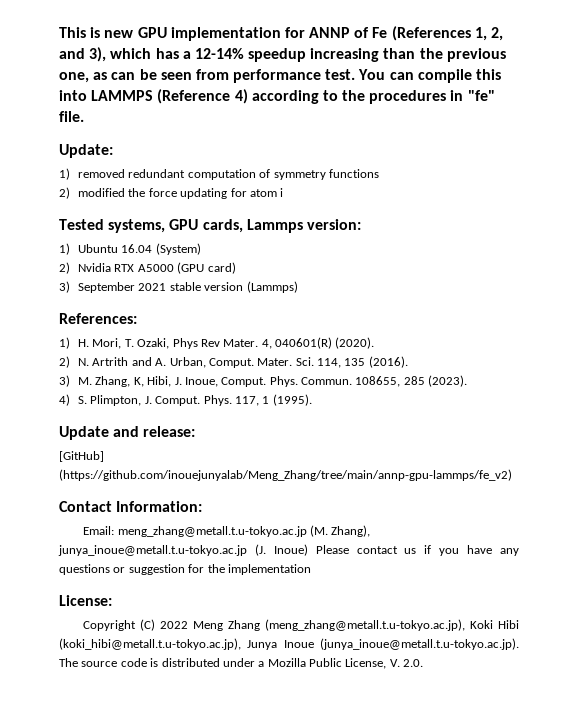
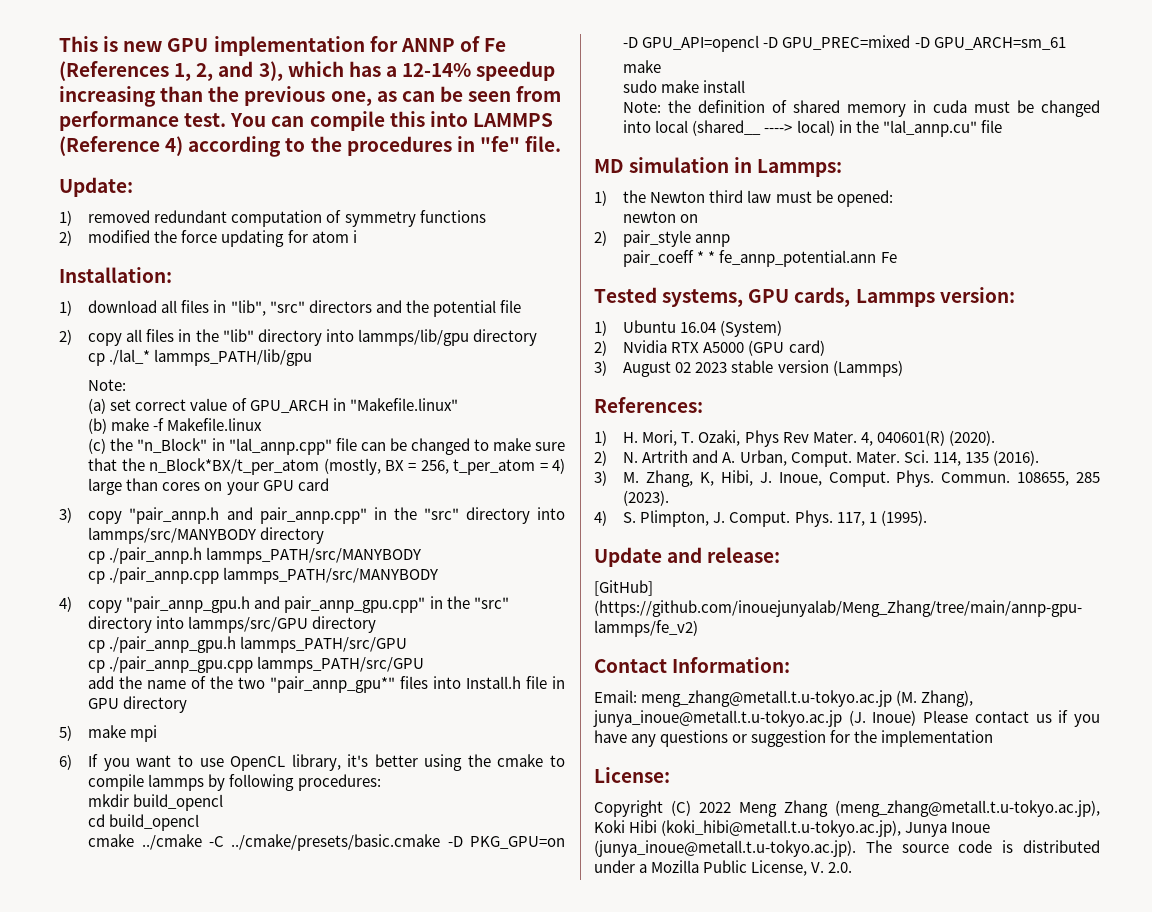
(284, 192) none -> [59,267,172,283] [59,300,521,317] [59,329,537,346] [88,349,313,366] [88,379,127,391] [88,398,458,414] [88,418,263,434] [88,438,566,455] [88,458,565,475] [88,478,329,495] [59,507,565,524] [88,527,325,544] [88,547,422,564] [88,567,439,584] [59,596,509,613] [88,616,377,633] [88,636,408,653] [88,656,425,673] [88,676,565,693] [88,696,188,713] [59,725,158,742] [59,754,566,771] [88,774,381,791] [88,794,224,811] [88,814,200,831] [88,834,565,851] [623,35,1066,52] [623,60,662,73] [623,80,746,93] [623,100,1100,117] [623,120,1002,137] [594,157,843,177] [594,190,893,207] [623,211,699,223] [594,230,731,247] [623,250,897,267] // Installation: // 1) download all files in "lib", "src" directors and the potential file // 2) copy all files in the "lib" directory into lammps/lib/gpu directory // cp ./lal_* lammps_PATH/lib/gpu // Note: // (a) set correct value of GPU_ARCH in "Makefile.linux" // (b) make -f Makefile.linux // (c) the "n_Block" in "lal_annp.cpp" file can be changed to make sure that the n_Block*BX/t_per_atom (mostly, BX = 256, t_per_atom = 4) large than cores on your GPU card // 3) copy "pair_annp.h and pair_annp.cpp" in the "src" directory into lammps/src/MANYBODY directory // cp ./pair_annp.h lammps_PATH/src/MANYBODY // cp ./pair_annp.cpp lammps_PATH/src/MANYBODY // 4) copy "pair_annp_gpu.h and pair_annp_gpu.cpp" in the "src" directory into lammps/src/GPU directory // cp ./pair_annp_gpu.h lammps_PATH/src/GPU // cp ./pair_annp_gpu.cpp lammps_PATH/src/GPU // add the name of the two "pair_annp_gpu*" files into Install.h file in GPU directory // 5) make mpi // 6) If you want to use OpenCL library, it's better using the cmake to compile lammps by following procedures: // mkdir build_opencl // cd build_opencl // cmake ../cmake -C ../cmake/presets/basic.cmake -D PKG_GPU=on -D GPU_API=opencl -D GPU_PREC=mixed -D GPU_ARCH=sm_61 // make // sudo make install // Note: the definition of shared memory in cuda must be changed into local (shared__ ----> local) in the "lal_annp.cu" file // MD simulation in Lammps: // 1) the Newton third law must be opened: // newton on // 2) pair_style annp // pair_coeff * * fe_annp_potential.ann Fe
[78,282,167,293] September 2021 -> [623,361,728,377] August 02 2023

